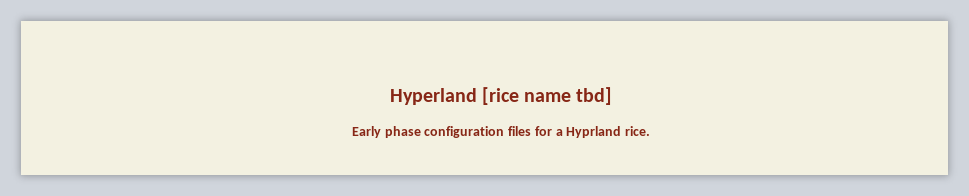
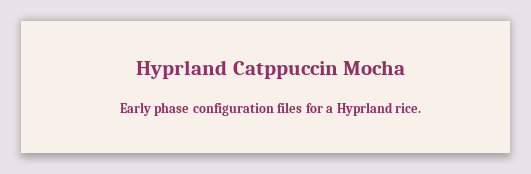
[389,87,613,105] Hyperland [rice name tbd] -> [135,60,406,79] Hyprland Catppuccin Mocha

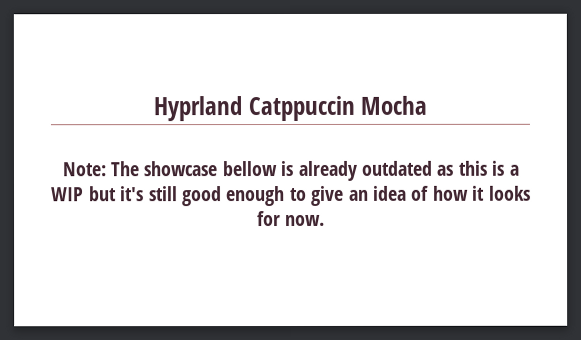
[119,102,422,116] Early phase configuration files for a Hyprland rice. -> [61,160,520,181] [51,185,531,207] [256,211,326,227] Note: The showcase bellow is already outdated as this is a WIP but it's still good enough to give an idea of how it looks for now.

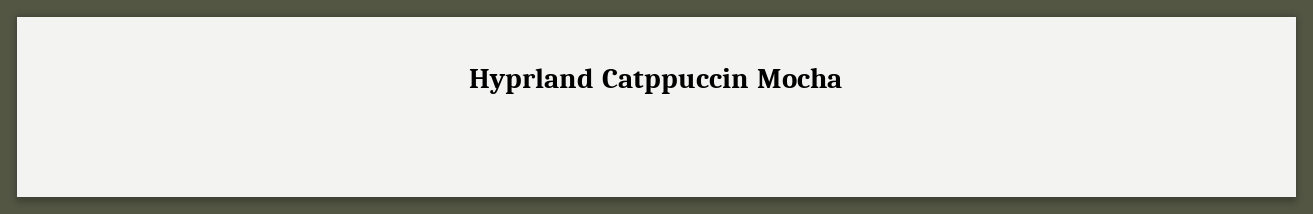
[61,160,520,181] [51,185,531,207] [256,211,326,227] // Note: The showcase bellow is already outdated as this is a WIP but it's still good enough to give an idea of how it looks for now. -> (842, 77) none

